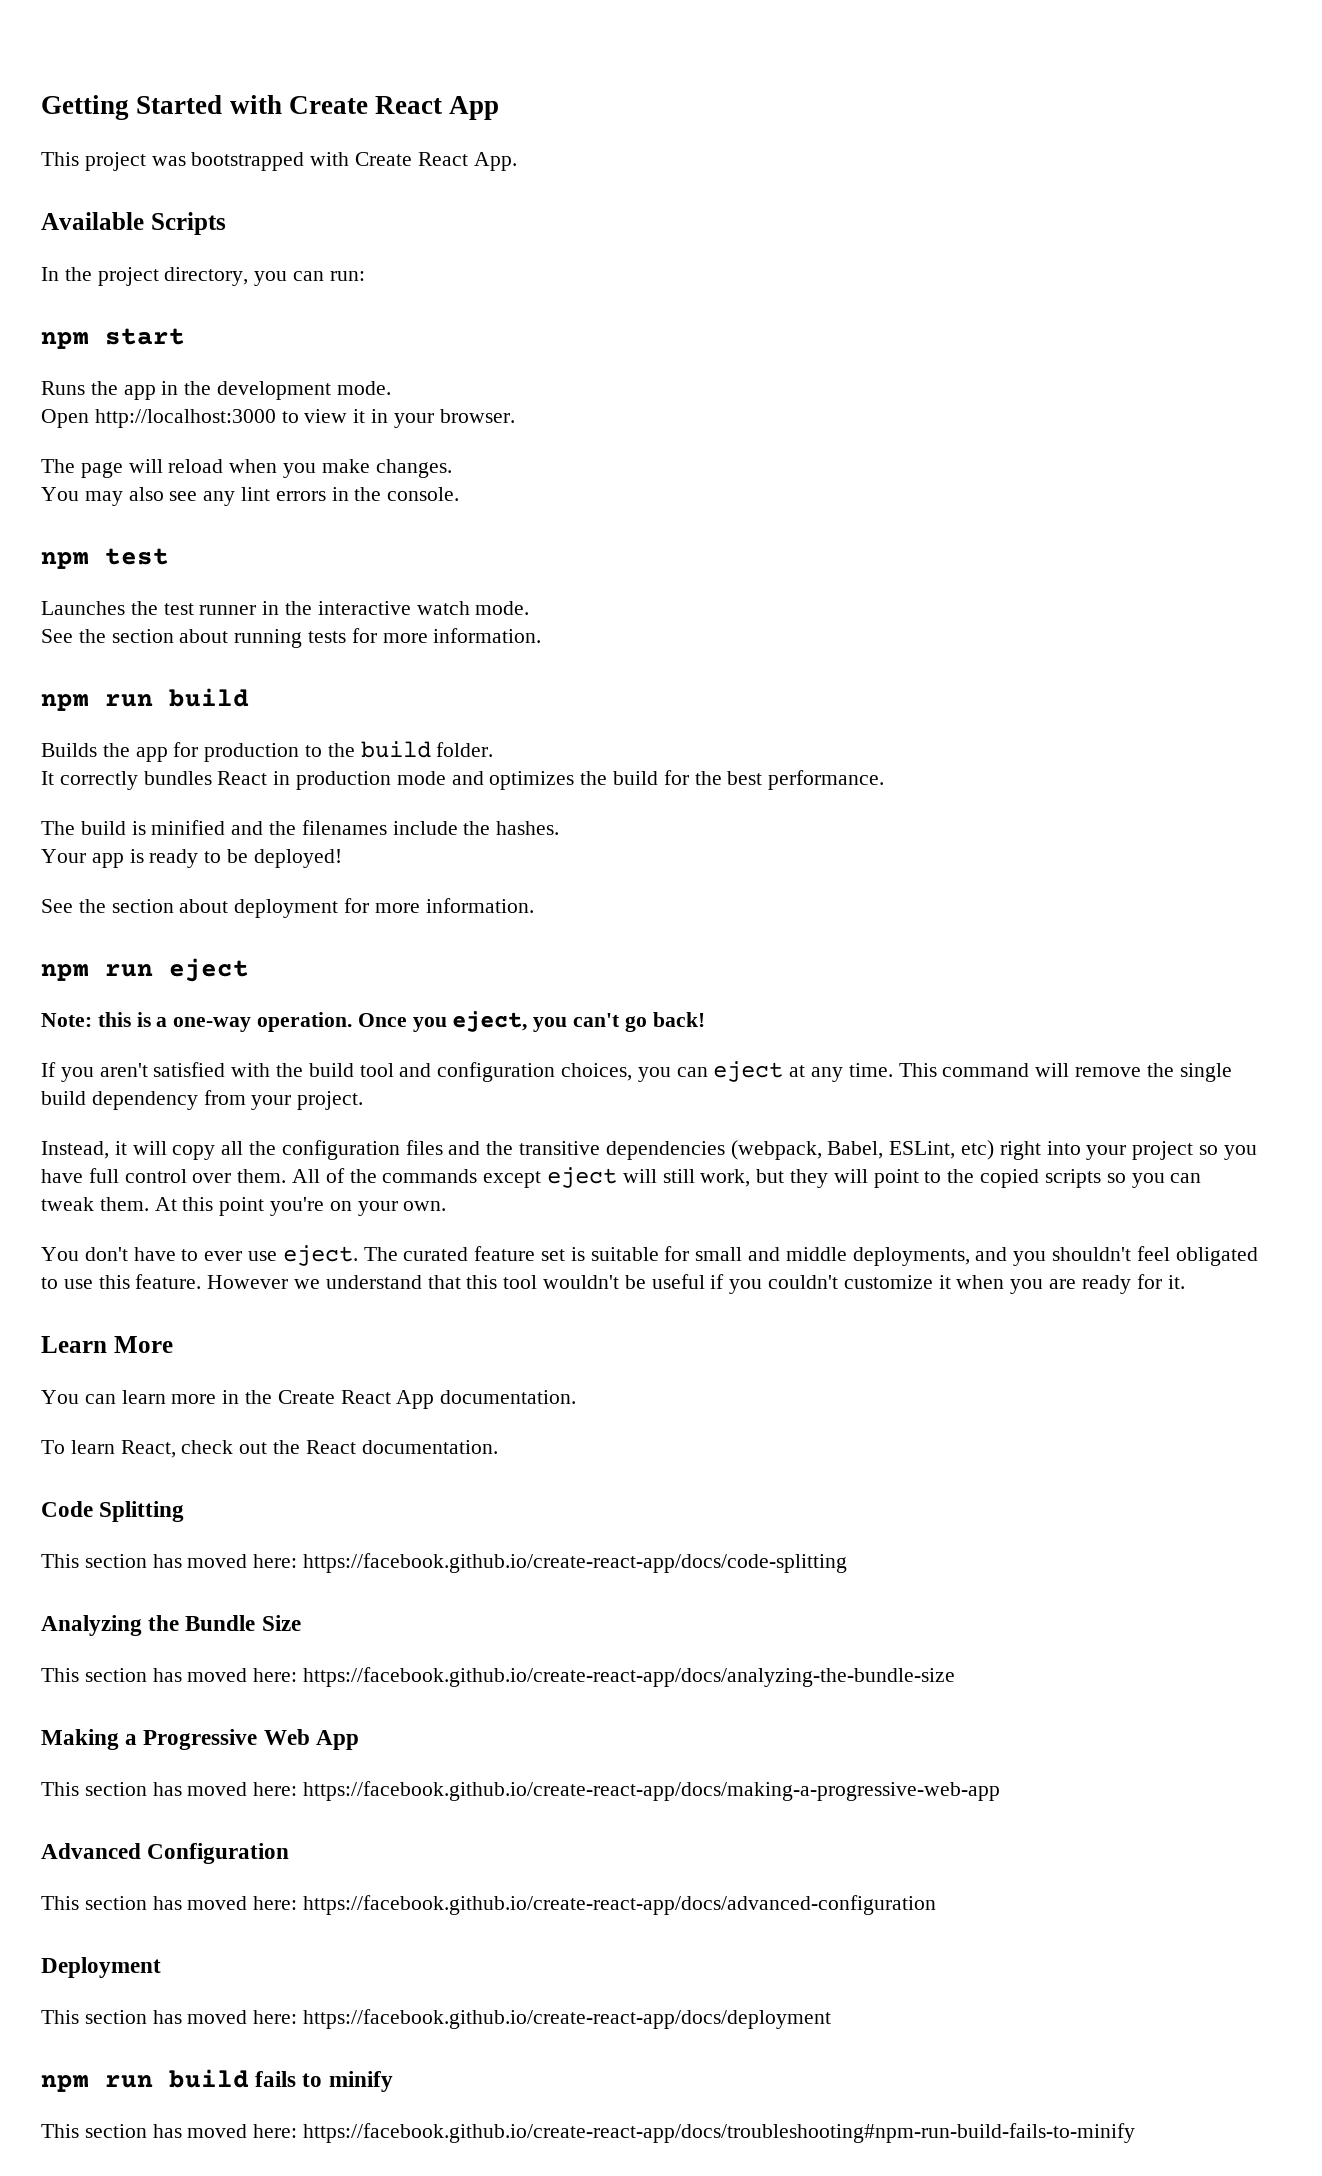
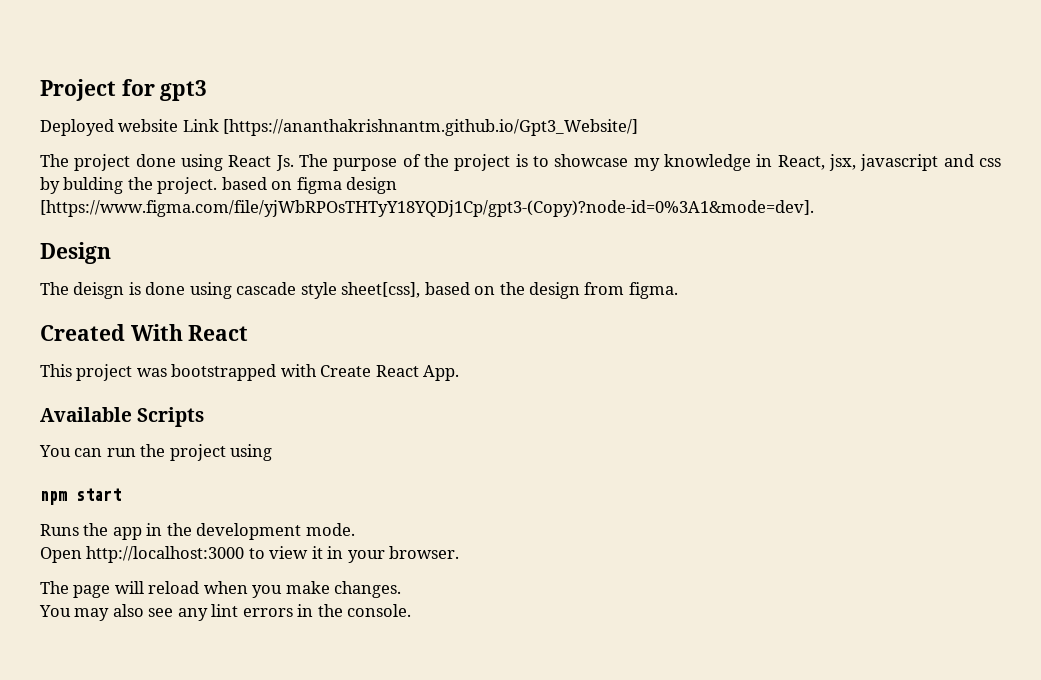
[41,95,500,120] Getting Started with Create React App -> [40,79,208,101] [40,119,639,136] [40,154,1002,171] [40,177,398,194] [40,200,814,217] [40,242,111,264] [40,282,678,299] [40,324,249,341] Project for gpt3 // Deployed website Link [https://ananthakrishnantm.github.io/Gpt3_Website/] // The project done using React Js. The purpose of the project is to showcase my knowledge in React, jsx, javascript and css by bulding the project. based on figma design [https://www.figma.com/file/yjWbRPOsTHTyY18YQDj1Cp/gpt3-(Copy)?node-id=0%3A1&mode=dev]. // Design // The deisgn is done using cascade style sheet[css], based on the design from figma. // Created With React
[41,267,365,286] In the project directory, you can run: -> [39,444,273,461] You can run the project using
[41,548,169,569] [41,601,530,615] [41,628,542,648] [41,688,249,711] [41,741,494,762] [41,770,885,790] [41,820,560,835] [41,849,342,868] [41,898,534,918] [41,958,249,982] [41,1011,705,1032] [41,1061,1232,1082] [41,1090,364,1110] [41,1140,1257,1160] [41,1167,1202,1188] [41,1197,447,1216] [41,1245,1258,1266] [41,1274,1185,1294] [41,1336,173,1353] [41,1390,577,1409] [41,1440,498,1458] [41,1501,185,1522] [41,1553,848,1573] [41,1615,301,1636] [41,1667,956,1687] [41,1729,359,1750] [41,1781,1001,1801] [41,1843,290,1864] [41,1895,937,1915] [41,1957,161,1978] [41,2009,832,2029] [41,2069,393,2092] [41,2123,1136,2143] // npm test // Launches the test runner in the interactive watch mode. // See the section about running tests for more information. // npm run build // Builds the app for production to the build folder. // It correctly bundles React in production mode and optimizes the build for the best performance. // The build is minified and the filenames include the hashes. // Your app is ready to be deployed! // See the section about deployment for more information. // npm run eject // Note: this is a one-way operation. Once you eject, you can't go back! // If you aren't satisfied with the build tool and configuration choices, you can eject at any time. This command will remove the single build dependency from your project. // Instead, it will copy all the configuration files and the transitive dependencies (webpack, Babel, ESLint, etc) right into your project so you have full control over them. All of the commands except eject will still work, but they will point to the copied scripts so you can tweak them. At this point you're on your own. // You don't have to ever use eject. The curated feature set is suitable for small and middle deployments, and you shouldn't feel obligated to use this feature. However we understand that this tool wouldn't be useful if you couldn't customize it when you are ready for it. // Learn More // You can learn more in the Create React App documentation. // To learn React, check out the React documentation. // Code Splitting // This section has moved here: https://facebook.github.io/create-react-app/docs/code-splitting // Analyzing the Bundle Size // This section has moved here: https://facebook.github.io/create-react-app/docs/analyzing-the-bundle-size // Making a Progressive Web App // This section has moved here: https://facebook.github.io/create-react-app/docs/making-a-progressive-web-app // Advanced Configuration // This section has moved here: https://facebook.github.io/create-react-app/docs/advanced-configuration // Deployment // This section has moved here: https://facebook.github.io/create-react-app/docs/deployment // npm run build fails to minify // This section has moved here: https://facebook.github.io/create-react-app/docs/troubleshooting#npm-run-build-fails-to-minify -> (412, 610) none

